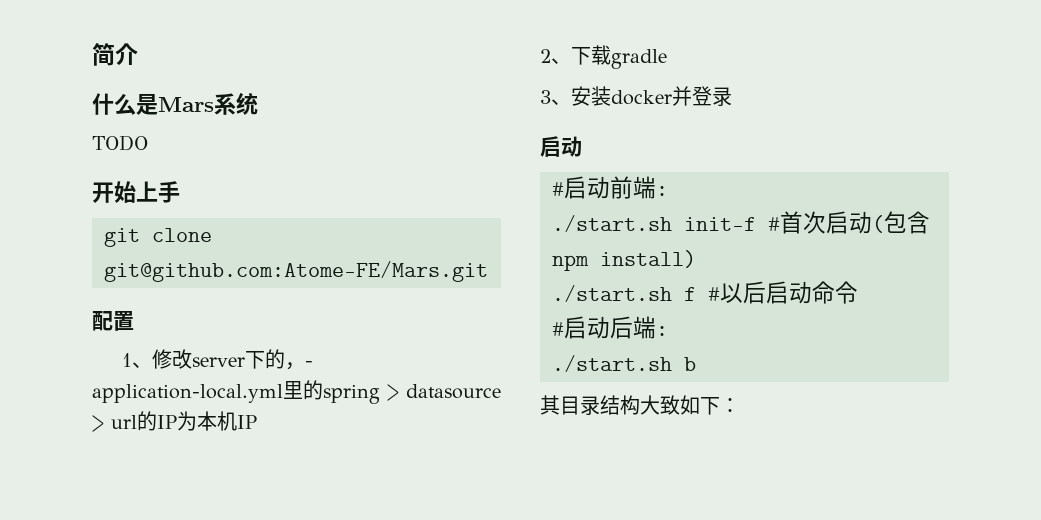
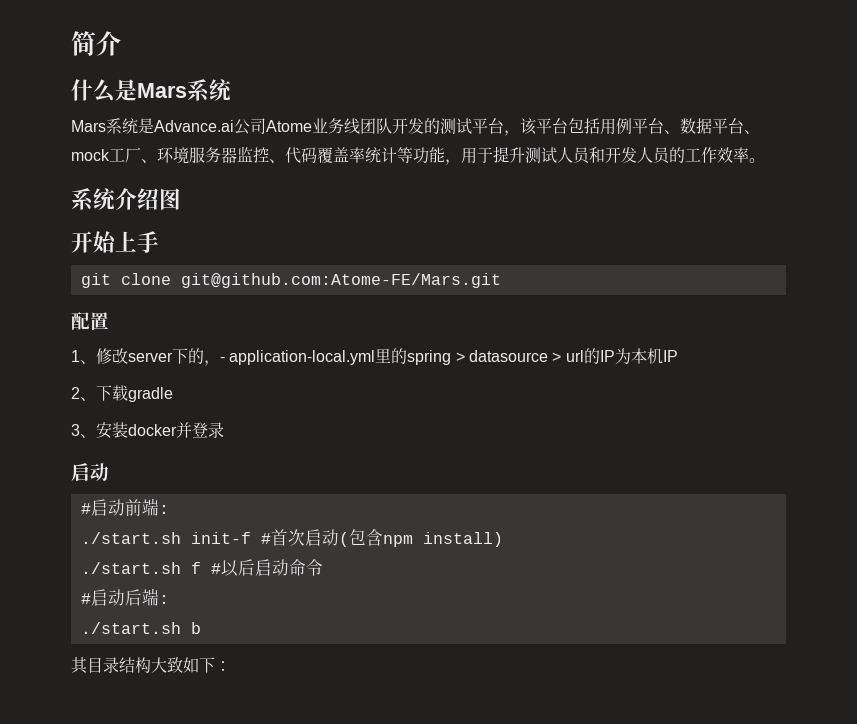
[92,135,148,151] TODO -> [71,118,760,136] [71,146,765,165] [71,188,181,211] Mars系统是Advance.ai公司Atome业务线团队开发的测试平台，该平台包括用例平台、数据平台、mock工厂、环境服务器监控、代码覆盖率统计等功能，用于提升测试人员和开发人员的工作效率。 // 系统介绍图

